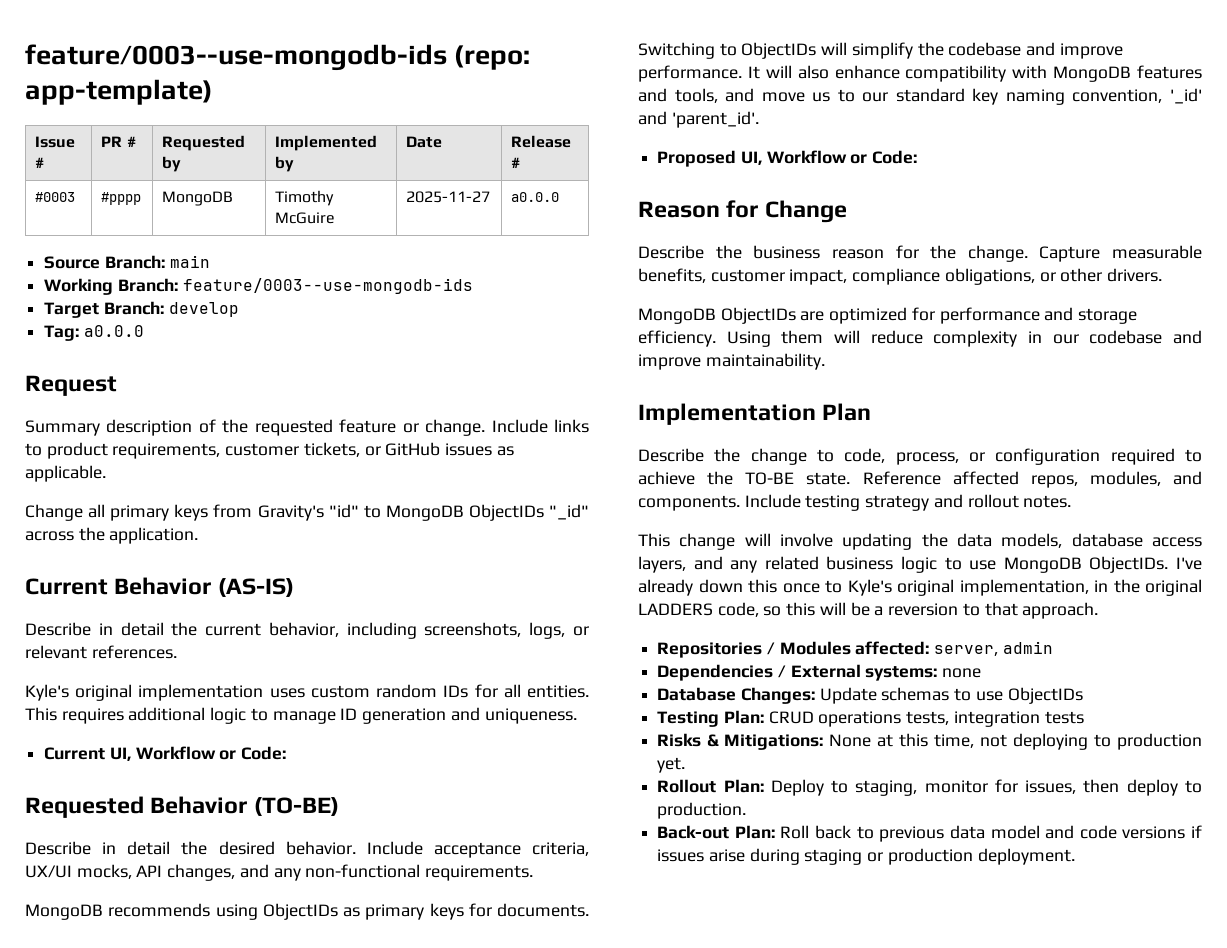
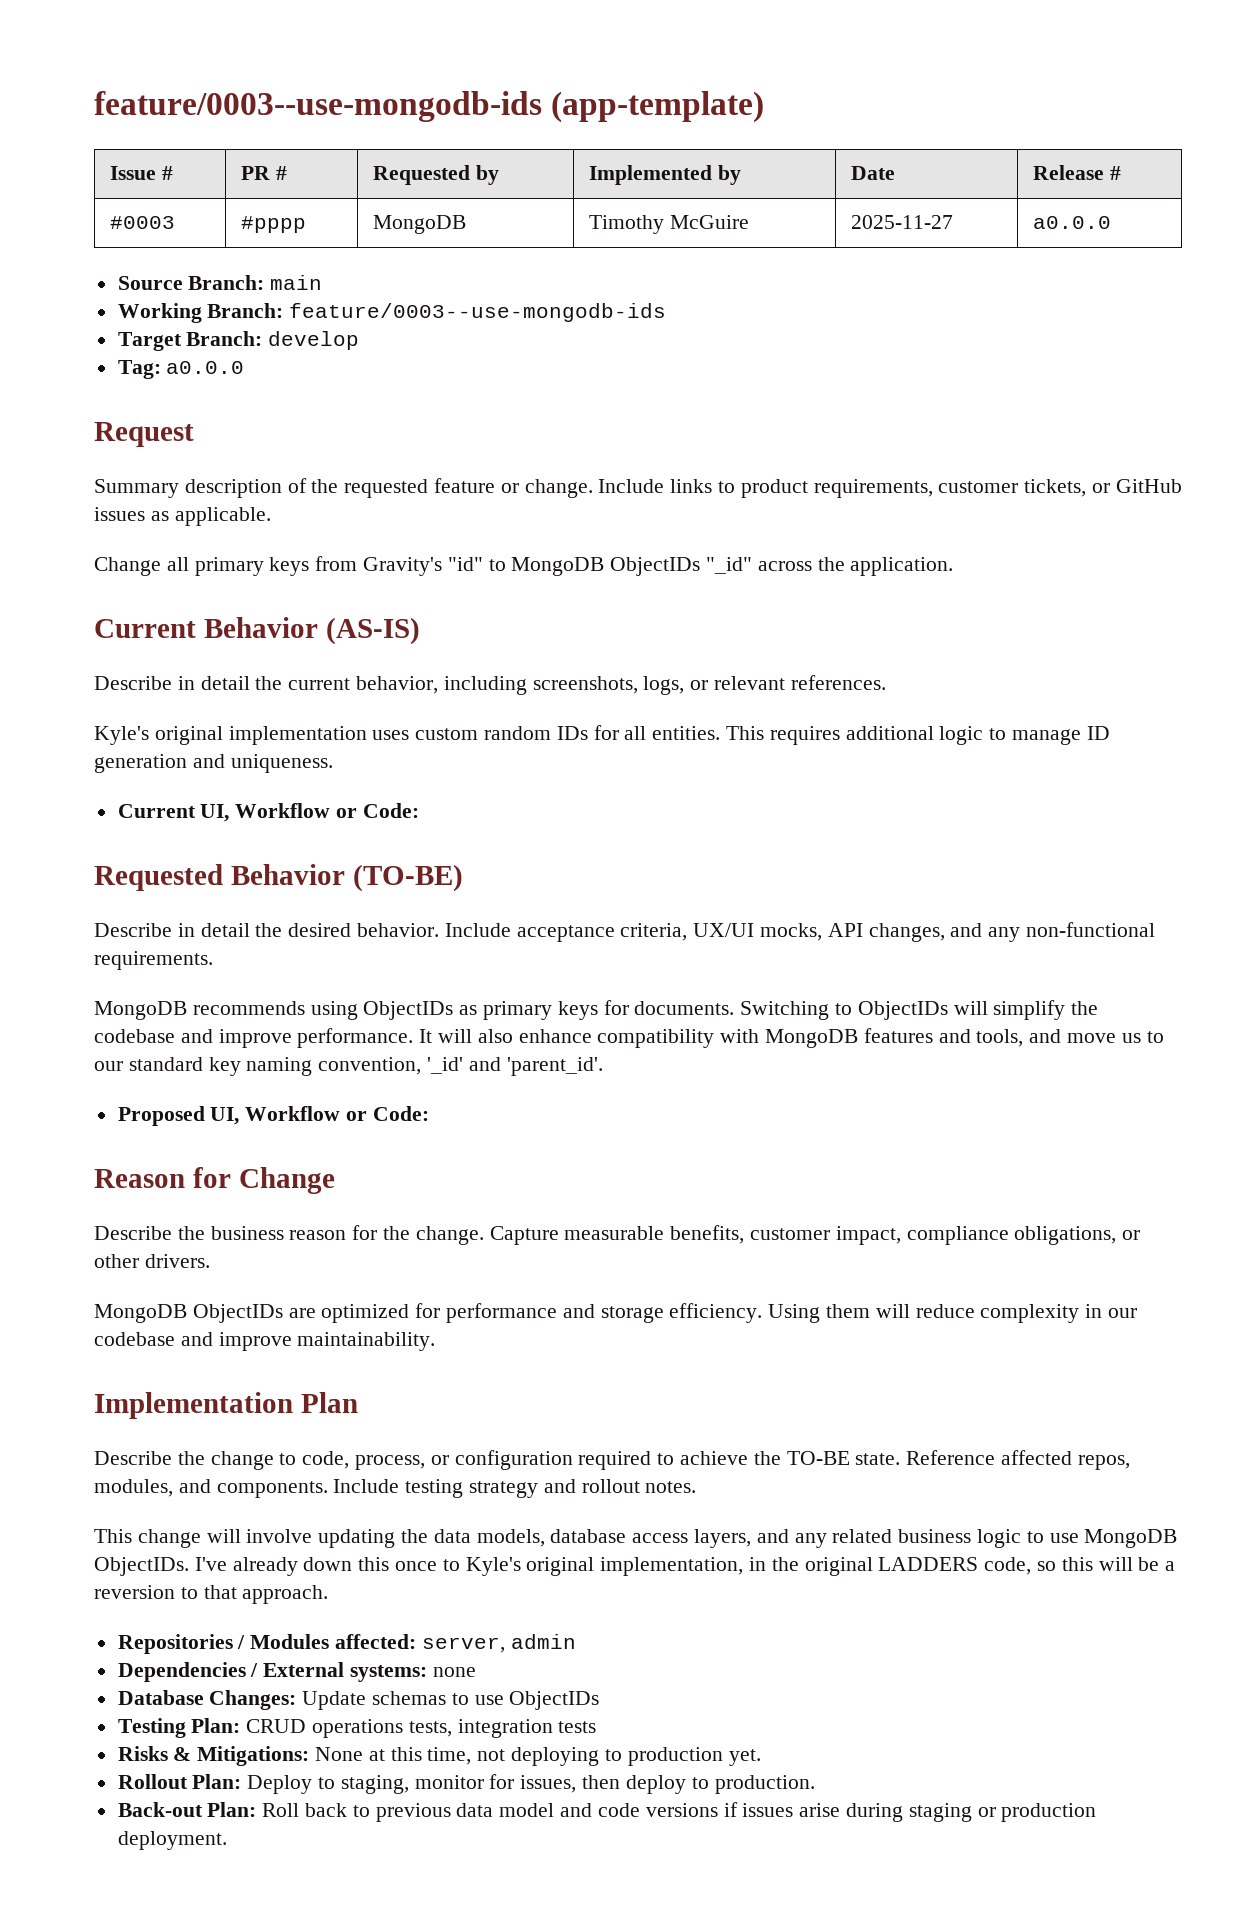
[25,44,531,71] [25,79,213,105] feature/0003--use-mongodb-ids (repo: app-template) -> [94,91,765,123] feature/0003--use-mongodb-ids (app-template)

